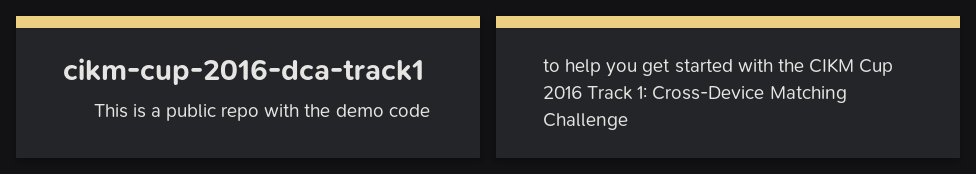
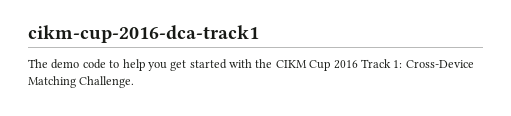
[93,104,331,121] This is a public repo with the -> [28,59,48,68] The
[543,113,628,130] Challenge -> [79,76,135,88] Challenge.

